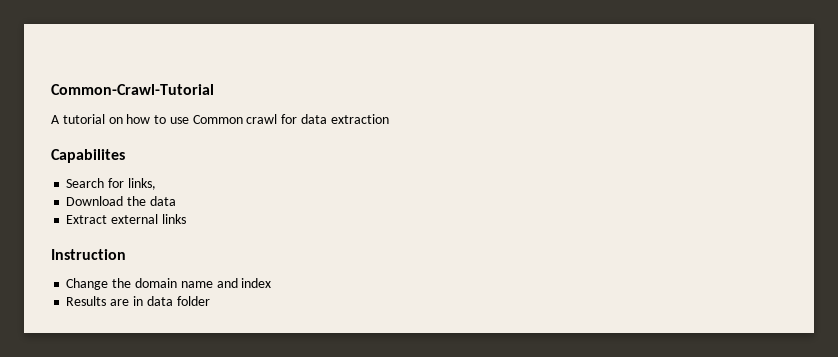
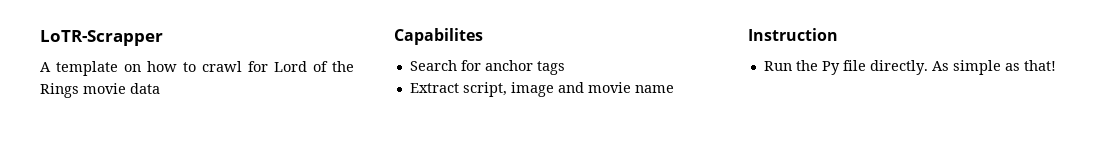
[51,84,214,95] Common-Crawl-Tutorial -> [40,30,163,46] LoTR-Scrapper
[62,114,105,124] tutorial -> [56,61,118,76] template
[169,114,389,124] use Common crawl for data extraction -> [202,61,354,72] [40,83,160,98] crawl for Lord of the Rings movie data
[127,178,156,190] [66,196,176,206] [66,214,186,224] [51,249,126,260] [66,278,272,290] [66,296,210,306] links, // Download the data // Extract external links // Instruction // Change the domain name and index // Results are in data folder -> [484,60,565,75] [409,82,674,97] [748,28,838,41] [763,60,1056,75] anchor tags // Extract script, image and movie name // Instruction // Run the Py file directly. As simple as that!

